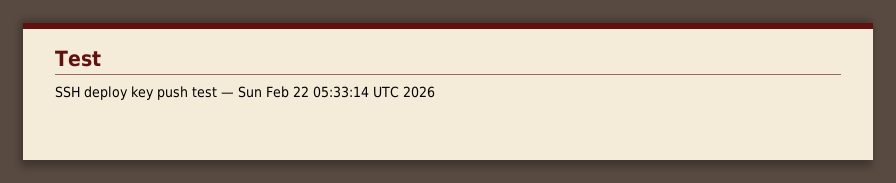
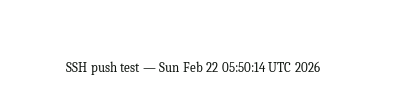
[55,50,101,67] [55,86,154,100] Test // SSH deploy key -> [66,62,87,72] SSH
[313,86,369,98] 05:33:14 -> [221,62,266,72] 05:50:14

